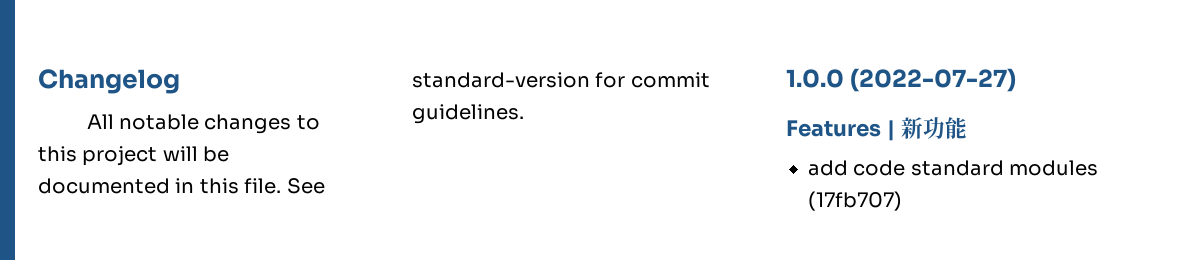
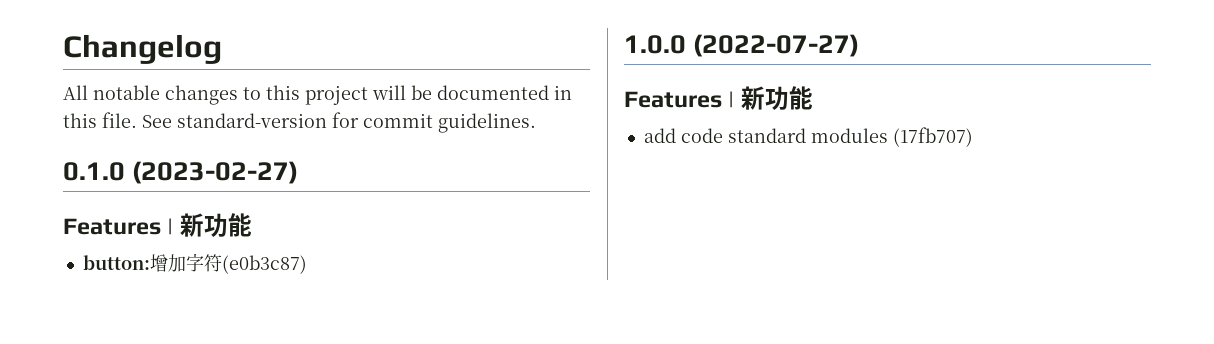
(524, 114) none -> [63,161,299,184] [63,213,252,237] [82,253,307,274] // 0.1.0 (2023-02-27) // Features | 新功能 // button:增加字符(e0b3c87)

